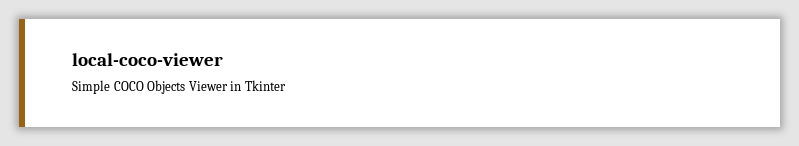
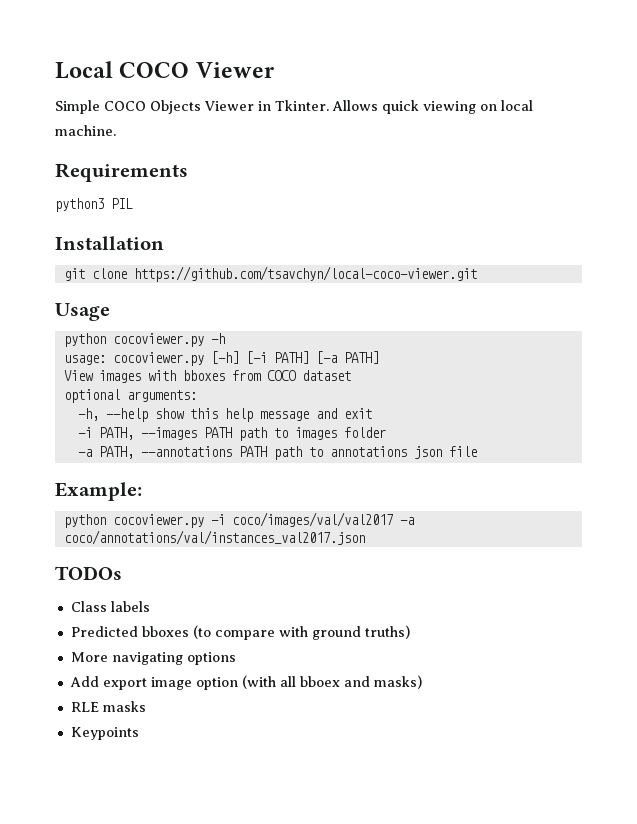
[72,53,223,66] local-coco-viewer -> [55,61,274,79] Local COCO Viewer
[244,80,286,91] Tkinter -> [275,100,533,114] [55,125,116,136] [55,163,188,182] [55,198,133,212] [55,236,164,250] [63,266,477,282] [55,303,110,321] [63,333,225,347] [63,351,379,366] [63,370,351,383] [63,389,197,403] [77,408,372,422] [77,427,386,441] [77,446,477,460] [55,482,142,501] [63,512,414,528] [63,530,365,545] [55,566,122,580] [70,601,150,612] [70,625,410,640] [70,652,236,665] [69,675,422,690] [70,701,146,712] [70,727,139,740] Tkinter. Allows quick viewing on local machine. // Requirements // python3 PIL // Installation // git clone https://github.com/tsavchyn/local-coco-viewer.git // Usage // python cocoviewer.py -h // usage: cocoviewer.py [-h] [-i PATH] [-a PATH] // View images with bboxes from COCO dataset // optional arguments: // -h, --help show this help message and exit // -i PATH, --images PATH path to images folder // -a PATH, --annotations PATH path to annotations json file // Example: // python cocoviewer.py -i coco/images/val/val2017 -a coco/annotations/val/instances_val2017.json // TODOs // Class labels // Predicted bboxes (to compare with ground truths) // More navigating options // Add export image option (with all bboex and masks) // RLE masks // Keypoints

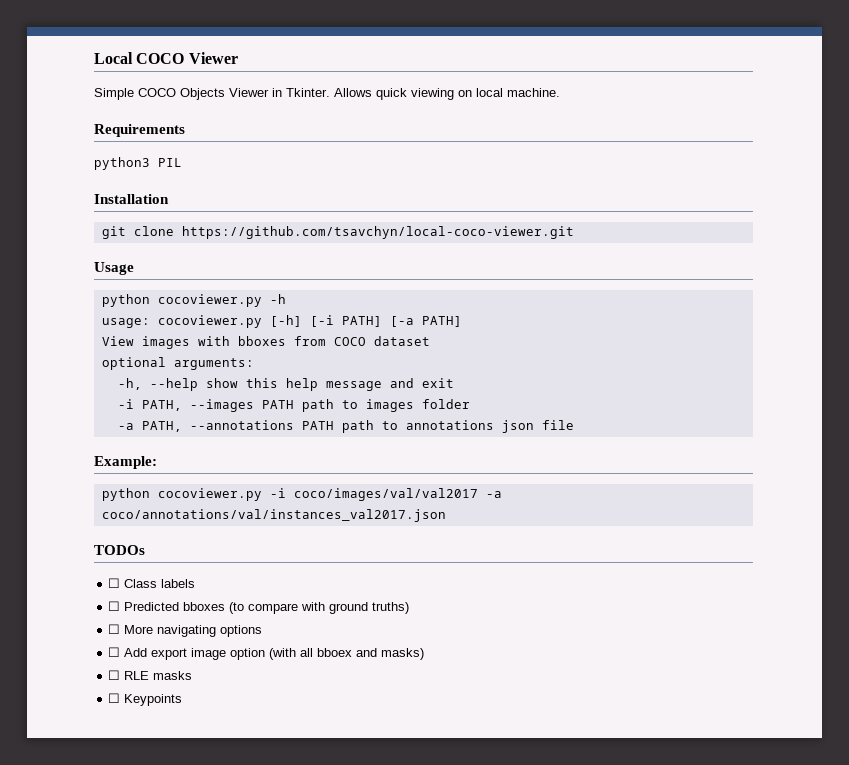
(122, 573) none -> [108,578,121,588] ☐
(150, 606) none -> [108,601,121,611] ☐
(410, 632) none -> [108,624,121,634] ☐
(236, 658) none -> [108,647,121,657] ☐
(422, 682) none -> [108,670,121,680] ☐
(146, 706) none -> [108,693,121,703] ☐

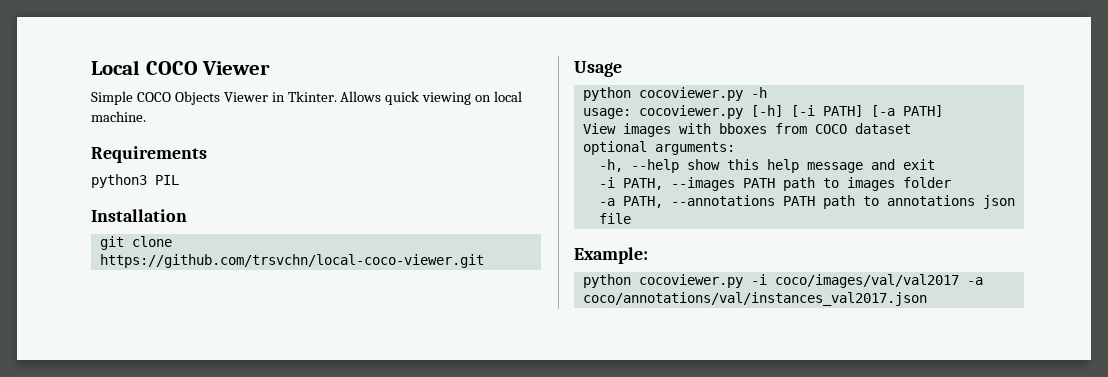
[181,226,574,239] https://github.com/tsavchyn/local-coco-viewer.git -> [99,254,484,268] https://github.com/trsvchn/local-coco-viewer.git
[94,545,145,555] [108,578,196,588] [108,601,410,614] [108,624,263,637] [108,647,425,660] [108,670,193,680] [108,693,183,706] // TODOs // ☐ Class labels // ☐ Predicted bboxes (to compare with ground truths) // ☐ More navigating options // ☐ Add export image option (with all bboex and masks) // ☐ RLE masks // ☐ Keypoints -> (927, 299) none

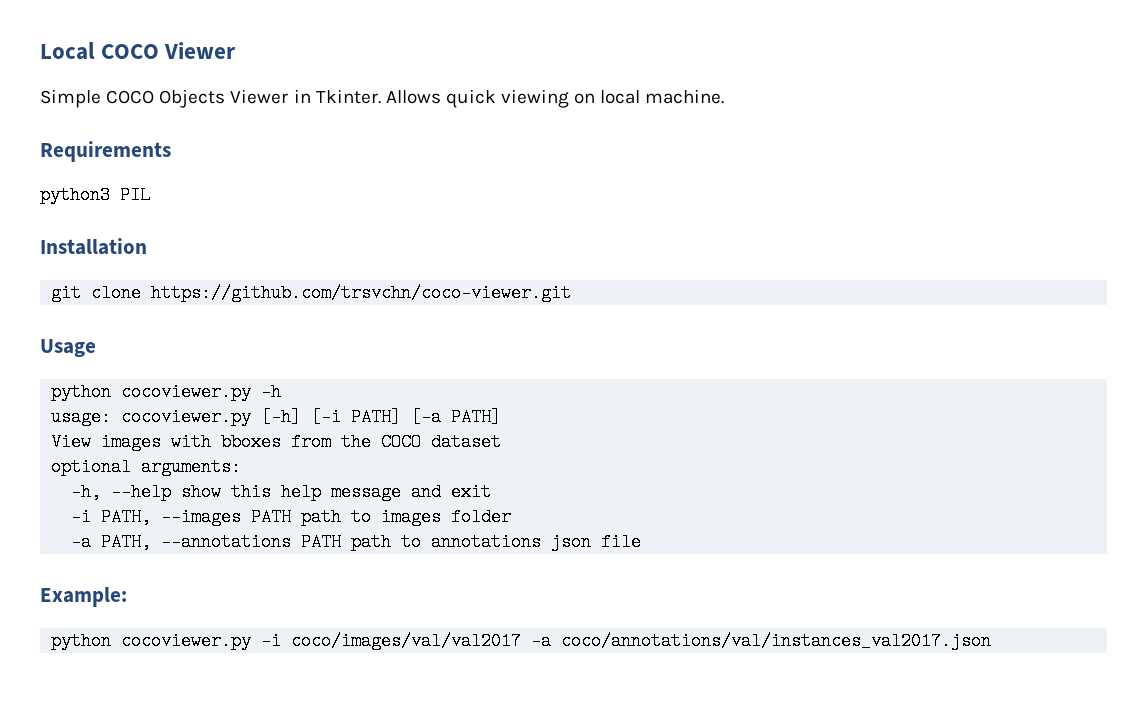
[99,254,484,268] https://github.com/trsvchn/local-coco-viewer.git -> [151,284,572,302] https://github.com/trsvchn/coco-viewer.git
(807, 128) none -> [341,433,372,451] the

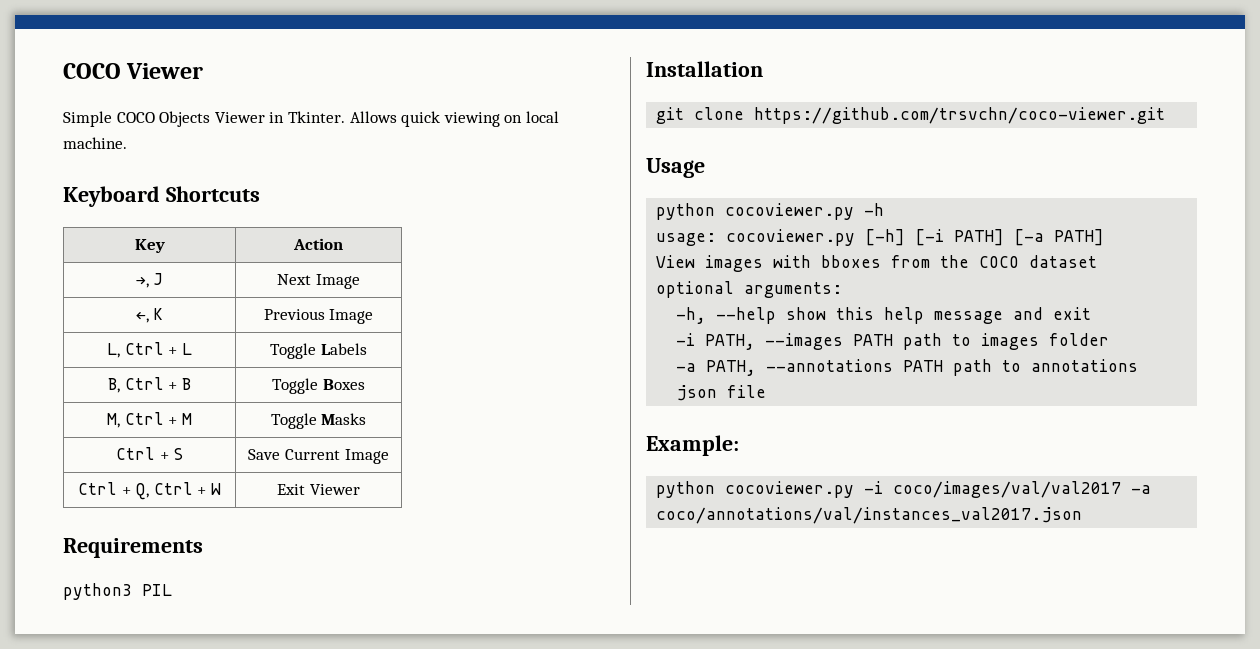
[40,42,95,60] Local -> (63, 71) none
(725, 96) none -> [63,186,260,207] [134,239,165,253] [293,238,343,250] [135,273,164,288] [277,274,360,289] [135,308,164,323] [263,309,374,324] [107,342,192,358] [270,343,367,359] [108,377,191,393] [272,378,365,394] [107,412,192,428] [270,413,367,429] [115,447,184,460] [248,449,389,464] [78,482,221,500] [277,484,360,495] // Keyboard Shortcuts // Key | Action // →, J | Next Image // ←, K | Previous Image // L, Ctrl + L | Toggle Labels // B, Ctrl + B | Toggle Boxes // M, Ctrl + M | Toggle Masks // Ctrl + S | Save Current Image // Ctrl + Q, Ctrl + W | Exit Viewer

